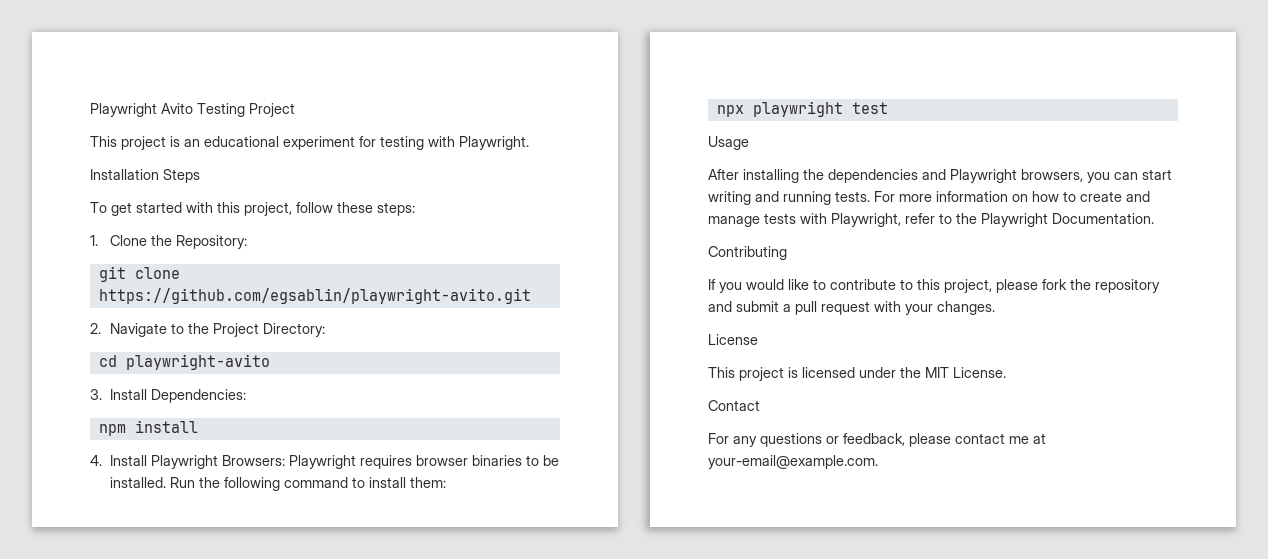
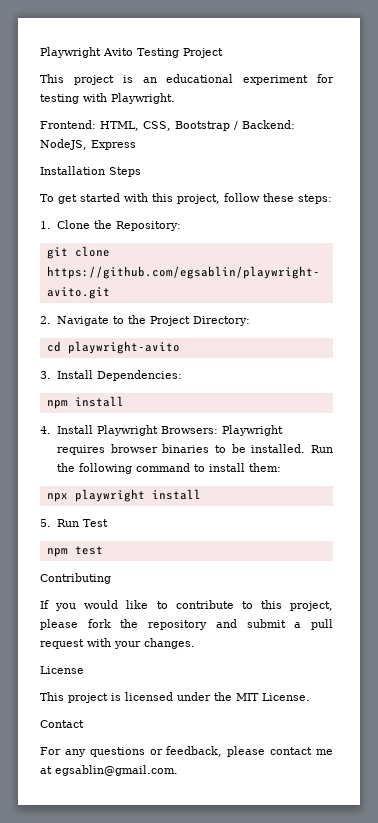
(529, 143) none -> [40,120,295,131] [40,139,136,150] // Frontend: HTML, CSS, Bootstrap / Backend: NodeJS, Express
[851,102,888,114] [708,136,749,150] [708,169,1172,183] [708,191,1150,205] [708,213,1154,227] test // Usage // After installing the dependencies and Playwright browsers, you can start writing and running tests. For more information on how to create and manage tests with Playwright, refer to the Playwright Documentation. -> [151,489,201,500] [40,519,108,527] [46,546,103,557] install // 5. Run Test // npm test
[708,455,878,469] your-email@example.com. -> [55,765,178,776] egsablin@gmail.com.

